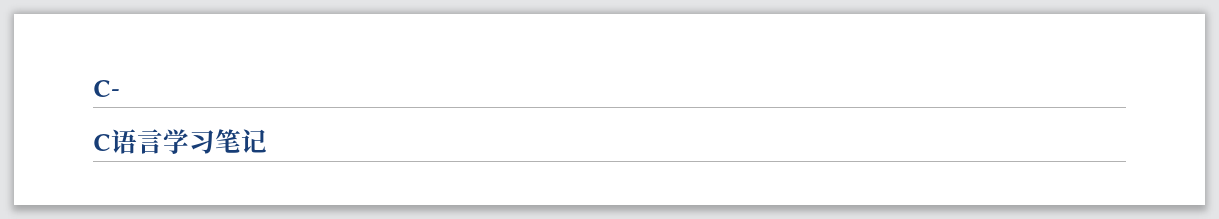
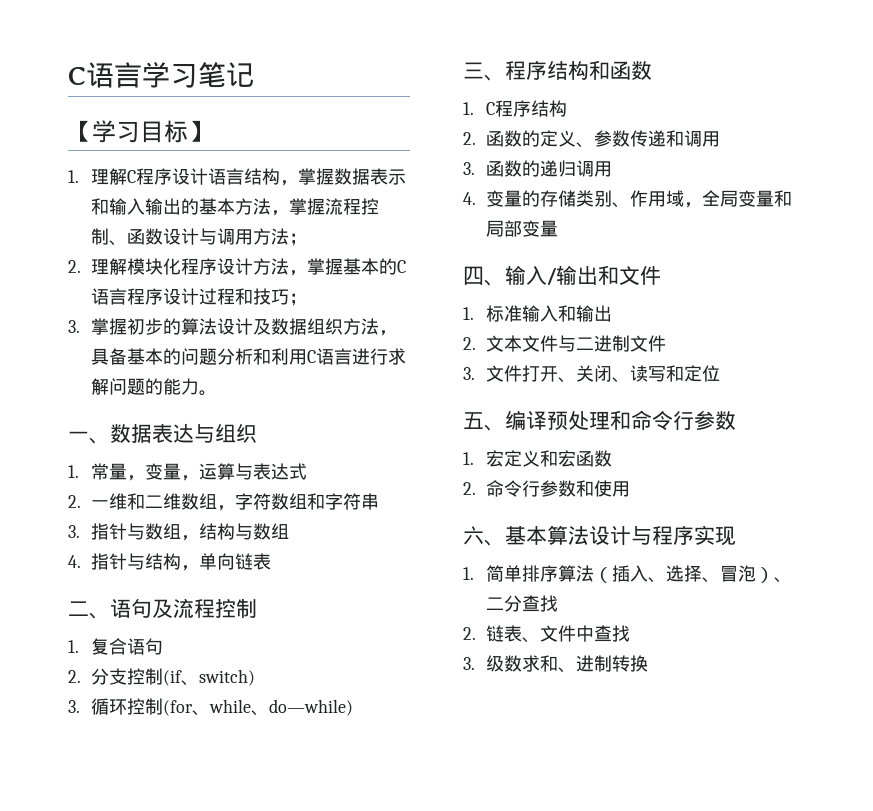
[93,80,120,97] C- // -> (68, 76) none
(267, 141) none -> [68,120,212,143] [68,168,407,186] [91,198,380,216] [91,228,308,246] [68,258,407,276] [91,288,308,306] [68,318,398,336] [91,348,407,365] [91,378,218,396] [68,423,257,444] [68,463,308,481] [68,493,380,511] [68,523,290,541] [68,553,272,571] [68,598,257,619] [68,638,164,655] [68,668,256,686] [68,698,354,716] [463,60,652,81] [463,100,568,117] [463,130,721,148] [463,160,613,177] [463,190,793,208] [486,220,559,237] [463,265,661,286] [463,305,613,322] [463,335,667,352] [463,365,721,383] [463,410,736,431] [463,450,613,467] [463,480,631,497] [463,525,736,546] [463,565,793,583] [486,595,559,612] [463,625,631,643] [463,655,649,673] // 【学习目标】 // 1.理解C程序设计语言结构，掌握数据表示和输入输出的基本方法，掌握流程控制、函数设计与调用方法； // 2.理解模块化程序设计方法，掌握基本的C语言程序设计过程和技巧； // 3.掌握初步的算法设计及数据组织方法，具备基本的问题分析和利用C语言进行求解问题的能力。 // 一、数据表达与组织 // 1.常量，变量，运算与表达式 // 2.一维和二维数组，字符数组和字符串 // 3.指针与数组，结构与数组 // 4.指针与结构，单向链表 // 二、语句及流程控制 // 1.复合语句 // 2.分支控制(if、switch) // 3.循环控制(for、while、do—while) // 三、程序结构和函数 // 1. C程序结构 // 2.函数的定义、参数传递和调用 // 3.函数的递归调用 // 4.变量的存储类别、作用域，全局变量和局部变量 // 四、输入/输出和文件 // 1.标准输入和输出 // 2.文本文件与二进制文件 // 3.文件打开、关闭、读写和定位 // 五、编译预处理和命令行参数 // 1.宏定义和宏函数 // 2.命令行参数和使用 // 六、基本算法设计与程序实现 // 1.简单排序算法（插入、选择、冒泡）、二分查找 // 2.链表、文件中查找 // 3.级数求和、进制转换

